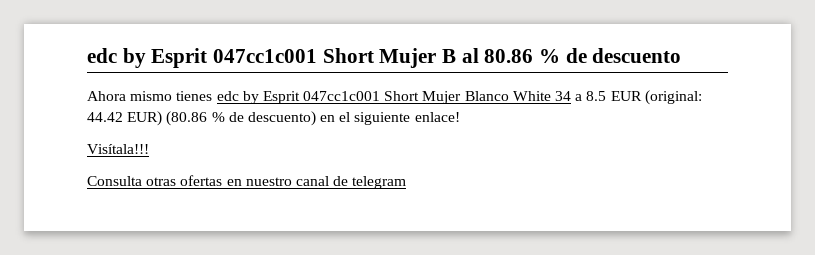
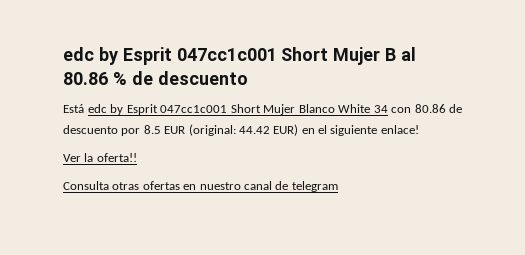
[87,91,213,101] Ahora mismo tienes -> [63,104,84,113] Está
[575,94,583,101] a -> [391,104,462,113] [63,125,141,136] con 80.86 de descuento por
[166,111,316,126] (80.86 % de descuento) -> (299, 130) none
[87,144,149,154] Visítala!!! -> [63,153,137,162] Ver la oferta!!

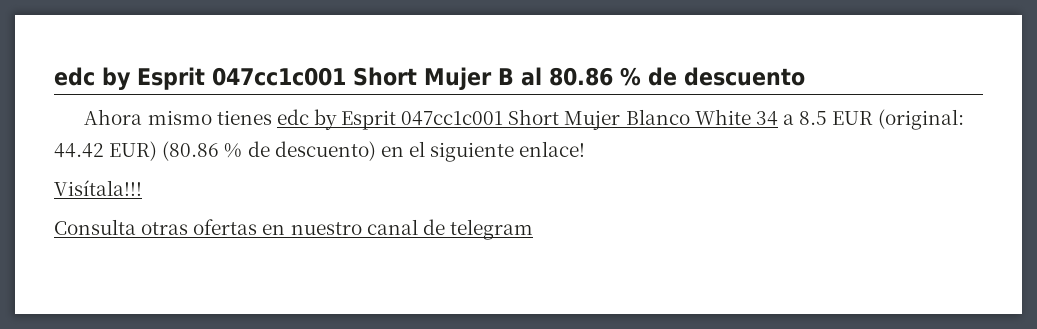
[63,104,84,113] Está -> [84,109,272,125] Ahora mismo tienes
[391,104,462,113] [63,125,141,136] con 80.86 de descuento por -> [782,114,794,125] a
(299, 130) none -> [162,141,376,161] (80.86 % de descuento)
[63,153,137,162] Ver la oferta!! -> [54,180,142,196] Visítala!!!

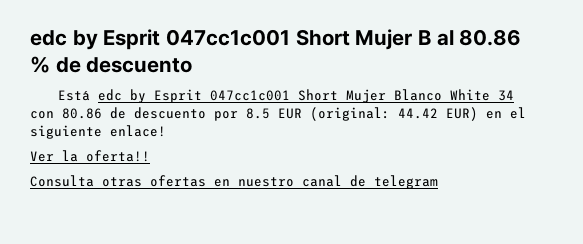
[84,109,272,125] Ahora mismo tienes -> [58,90,91,101] Está
[782,114,794,125] a -> [30,107,238,121] con 80.86 de descuento por
[162,141,376,161] (80.86 % de descuento) -> (478, 114) none
[54,180,142,196] Visítala!!! -> [30,150,150,162] Ver la oferta!!

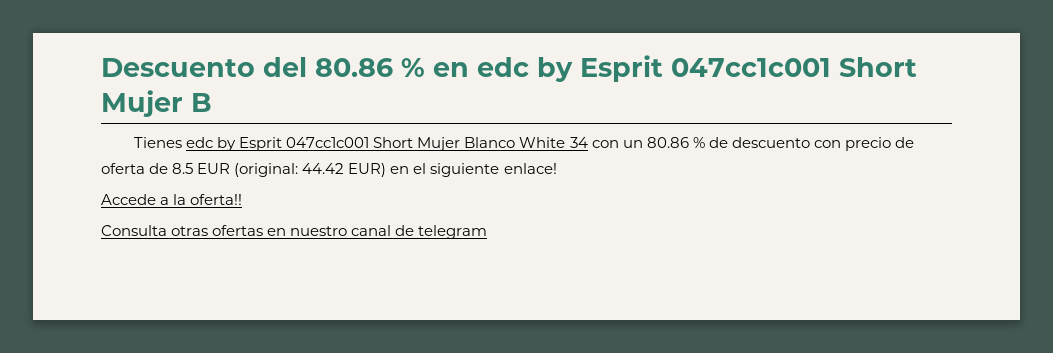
(30, 38) none -> [101,57,469,77] Descuento del 80.86 % en
[436,29,522,46] [30,56,193,73] [58,90,91,101] al 80.86 % de descuento // Está -> [134,137,183,148] // Tienes
[62,107,238,121] 80.86 de descuento por -> [622,137,914,151] [101,163,169,174] un 80.86 % de descuento con precio de oferta de
[30,151,54,162] Ver -> [101,194,170,205] Accede a

